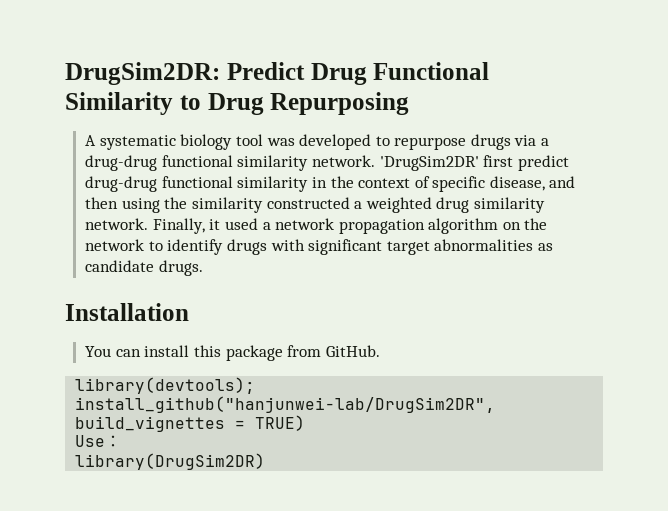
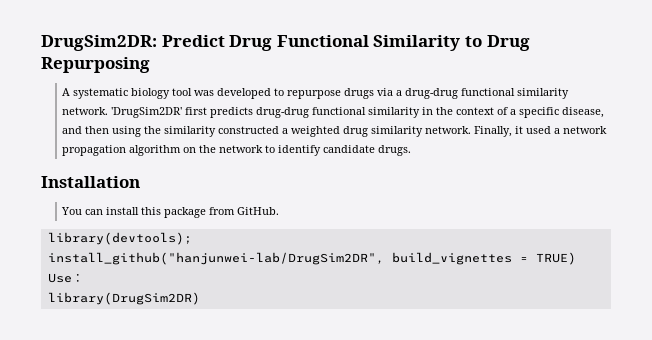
[517,155,569,171] predict -> [210,107,254,118] predicts
(430, 182) none -> [510,109,517,115] a
[226,239,553,255] drugs with significant target abnormalities as -> (322, 150) none

